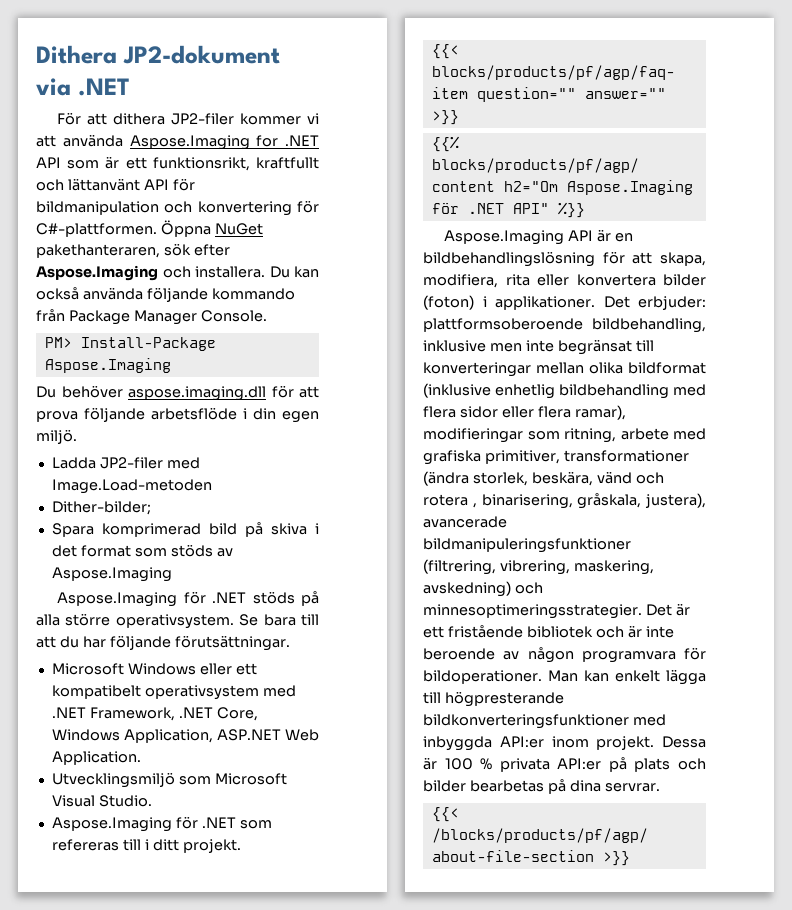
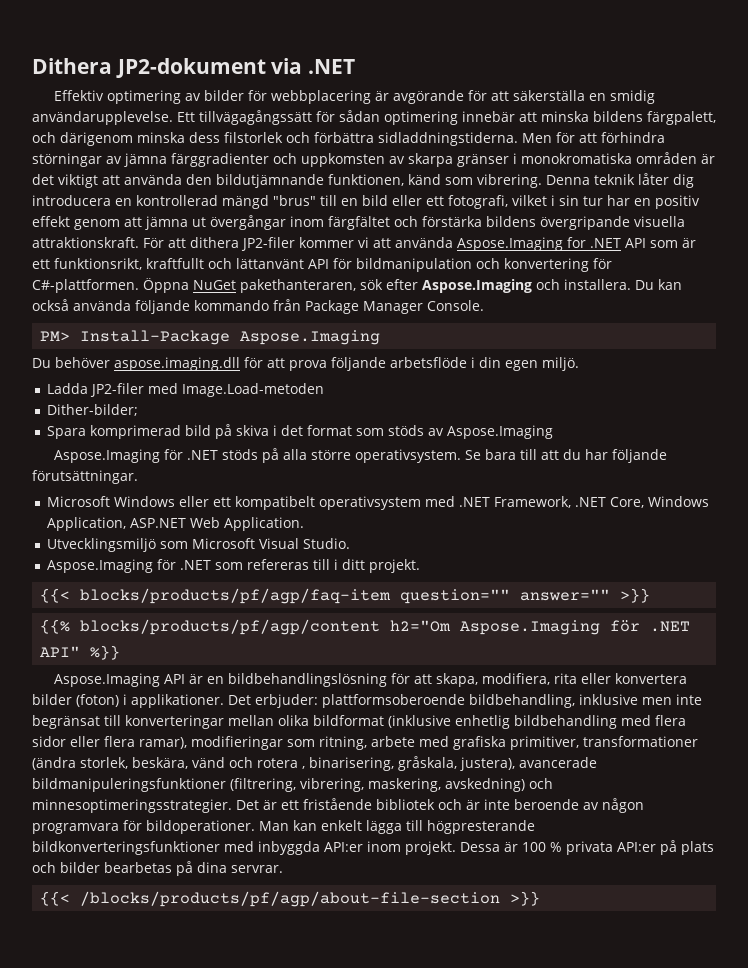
(130, 87) none -> [54,90,656,104] [32,110,716,125] [32,132,665,146] [32,152,715,167] [32,173,694,188] [32,195,700,209] [32,215,685,230] [32,237,139,248] Effektiv optimering av bilder för webbplacering är avgörande för att säkerställa en smidig användarupplevelse. Ett tillvägagångssätt för sådan optimering innebär att minska bildens färgpalett, och därigenom minska dess filstorlek och förbättra sidladdningstiderna. Men för att förhindra störningar av jämna färggradienter och uppkomsten av skarpa gränser i monokromatiska områden är det viktigt att använda den bildutjämnande funktionen, känd som vibrering. Denna teknik låter dig introducera en kontrollerad mängd "brus" till en bild eller ett fotografi, vilket i sin tur har en positiv effekt genom att jämna ut övergångar inom färgfältet och förstärka bildens övergripande visuella attraktionskraft.

